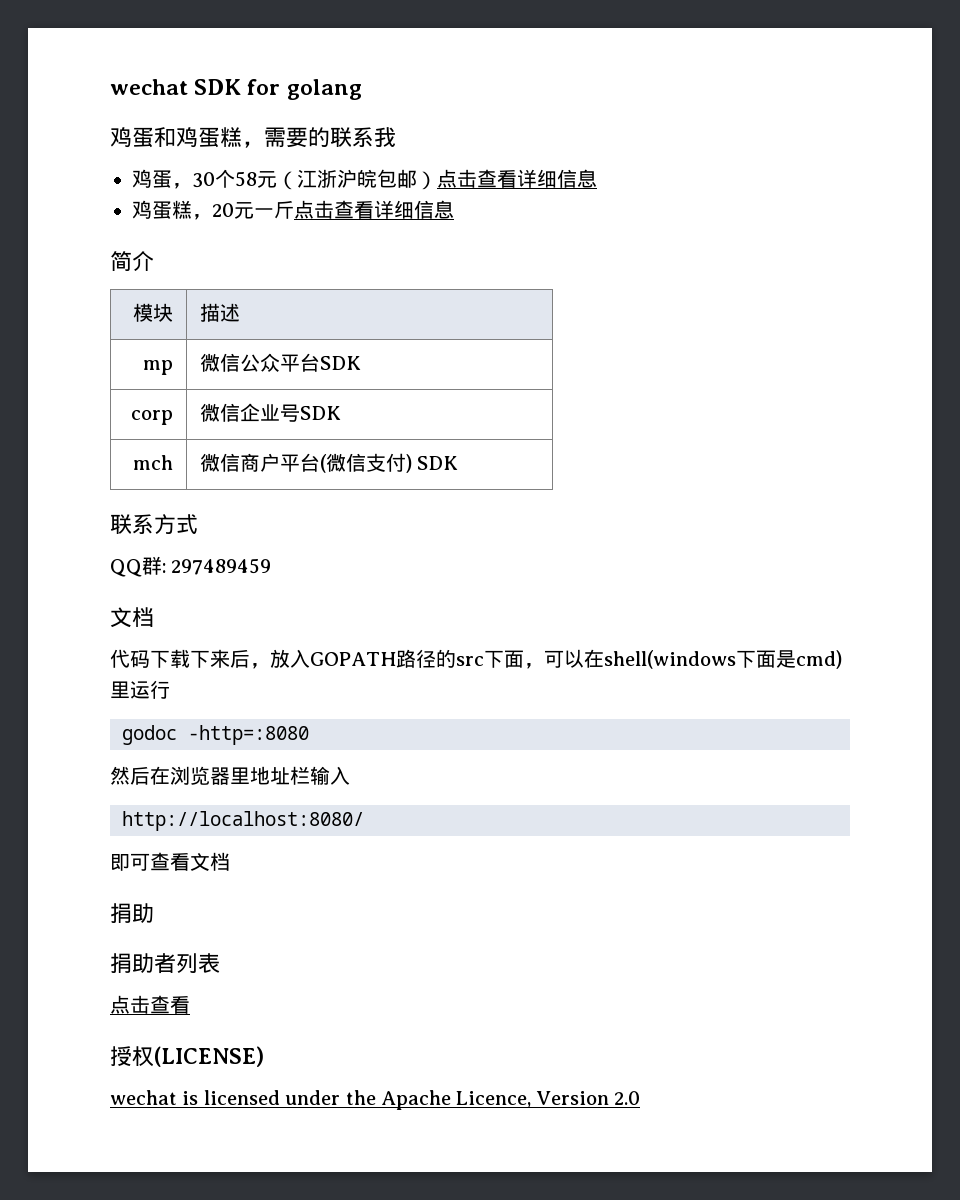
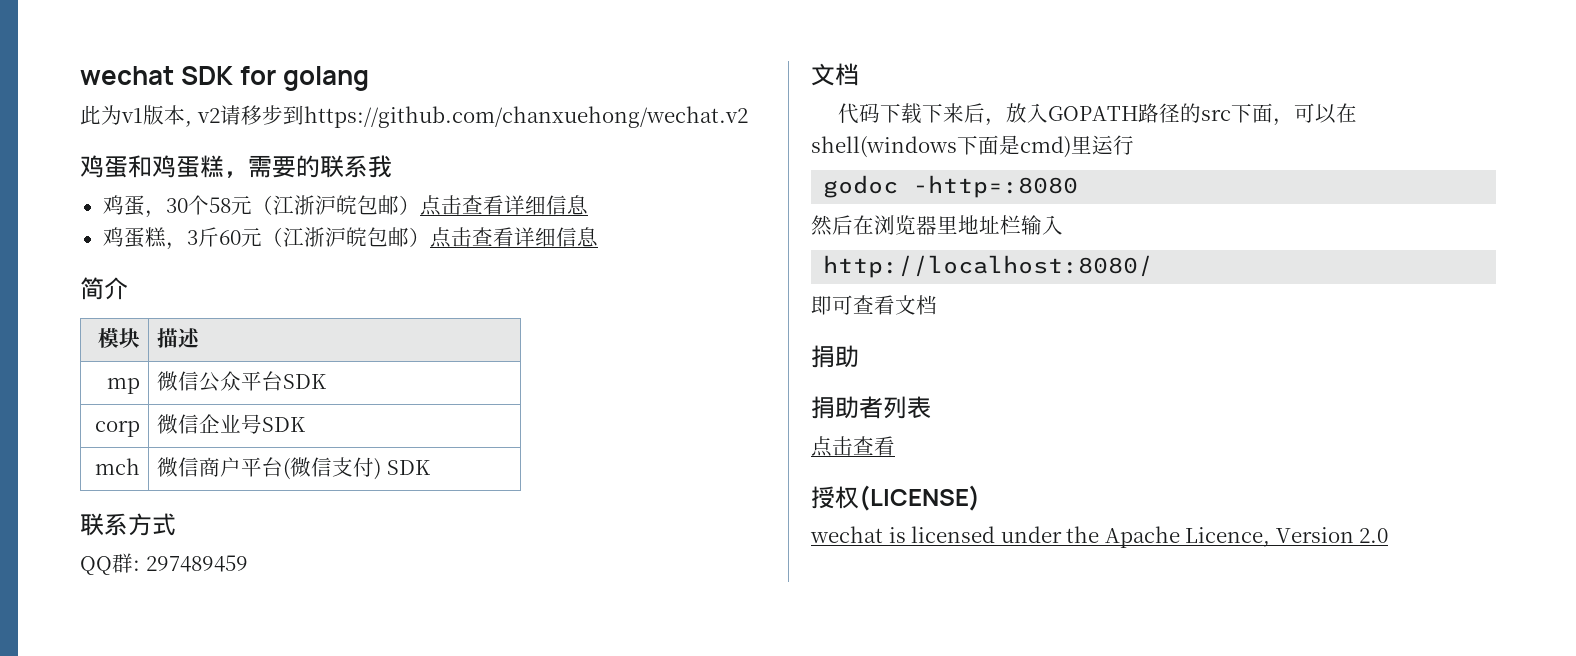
(362, 89) none -> [80,105,748,128] // 此为v1版本, v2请移步到https://github.com/chanxuehong/wechat.v2
[212,200,294,219] 20元一斤 -> [186,227,430,247] 3斤60元（江浙沪皖包邮）

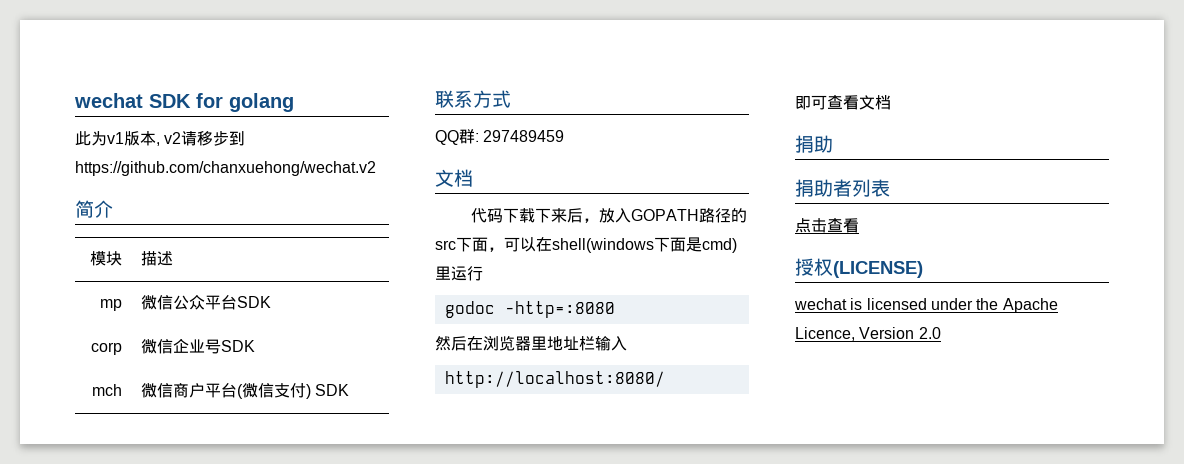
[80,155,392,178] [102,195,588,218] [102,227,598,250] // 鸡蛋和鸡蛋糕，需要的联系我 // 鸡蛋，30个58元（江浙沪皖包邮）点击查看详细信息 // 鸡蛋糕，3斤60元（江浙沪皖包邮）点击查看详细信息 -> (376, 168) none

